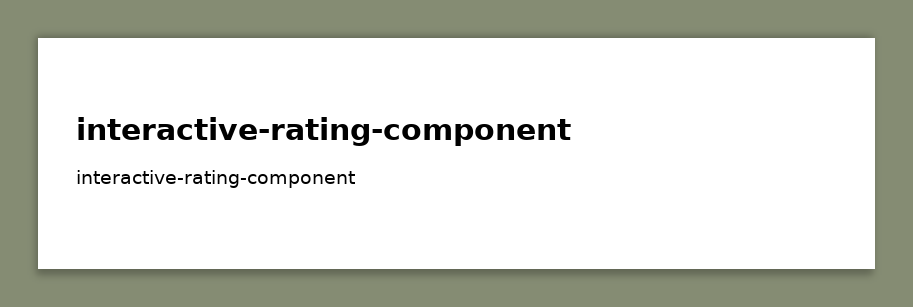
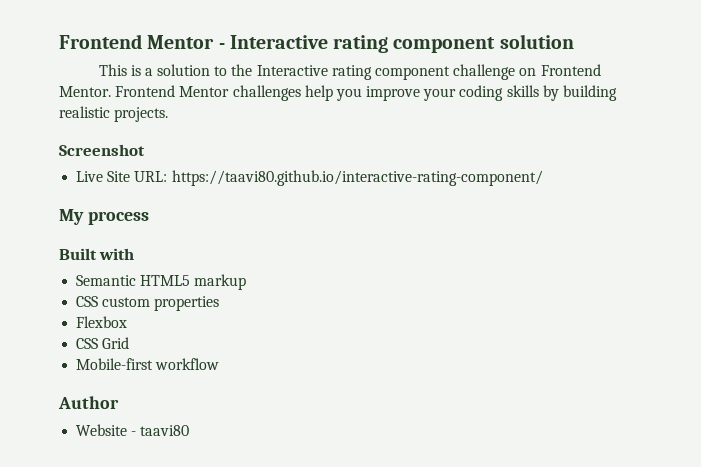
[76,117,571,146] [76,170,355,188] interactive-rating-component // interactive-rating-component -> [59,34,574,53] [98,64,601,80] [59,85,618,101] [59,106,169,122] [59,144,145,156] [76,170,543,186] [59,209,149,225] [59,248,135,260] [76,274,247,290] [76,296,220,311] [76,316,128,328] [76,337,130,349] [76,358,220,370] [58,396,119,409] [76,424,190,436] Frontend Mentor - Interactive rating component solution // This is a solution to the Interactive rating component challenge on Frontend Mentor. Frontend Mentor challenges help you improve your coding skills by building realistic projects. // Screenshot // Live Site URL: https://taavi80.github.io/interactive-rating-component/ // My process // Built with // Semantic HTML5 markup // CSS custom properties // Flexbox // CSS Grid // Mobile-first workflow // Author // Website - taavi80

